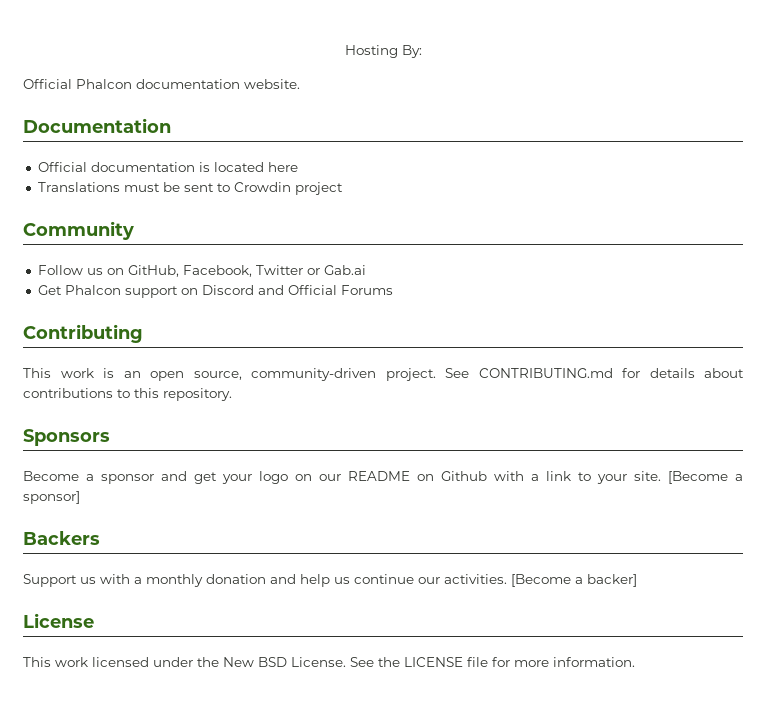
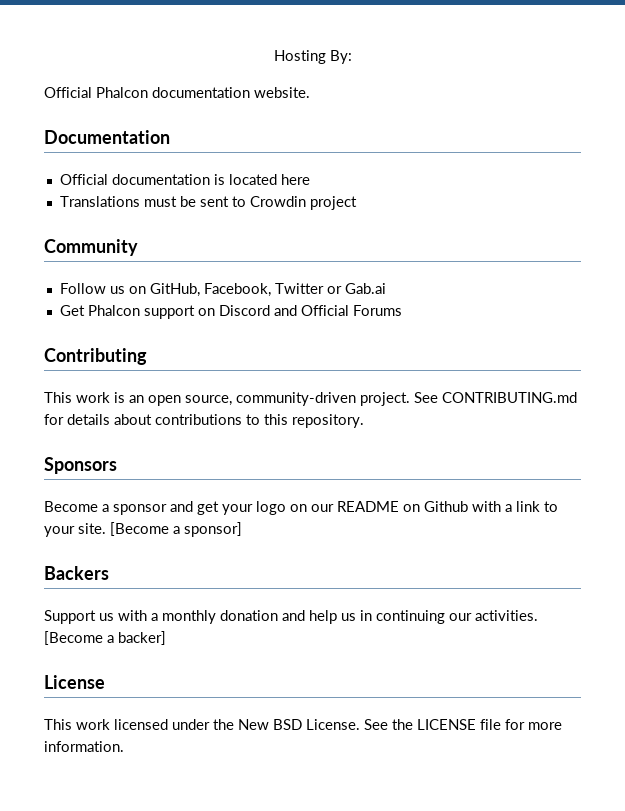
[354,574,414,584] continue -> [360,610,445,624] in continuing

